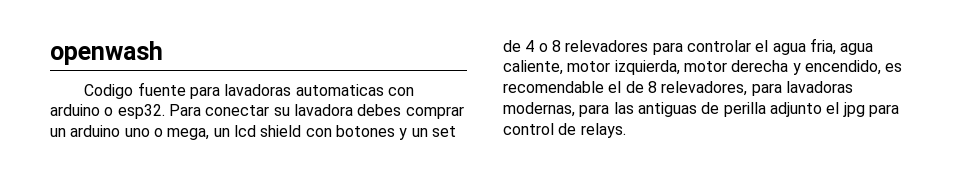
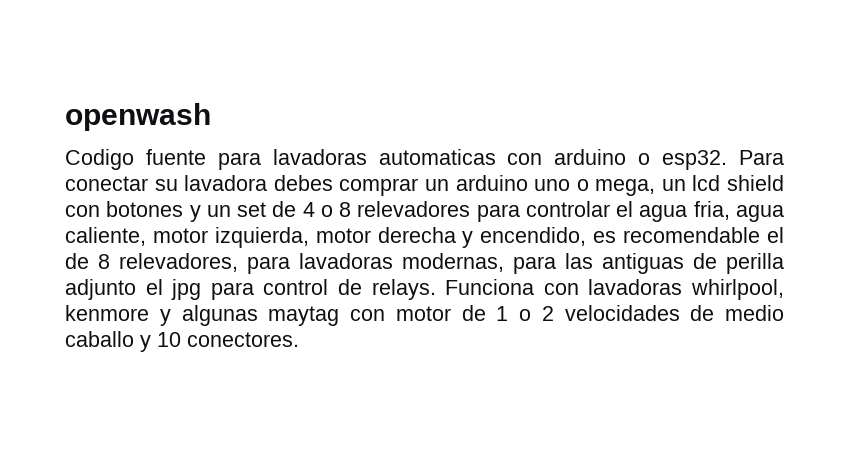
(626, 130) none -> [445,279,785,300] [65,305,784,326] [65,331,299,352] Funciona con lavadoras whirlpool, kenmore y algunas maytag con motor de 1 o 2 velocidades de medio caballo y 10 conectores.

